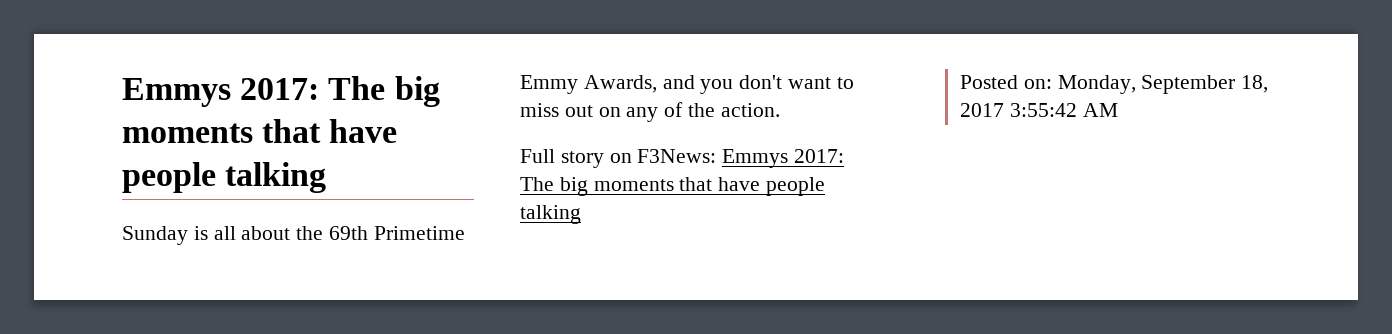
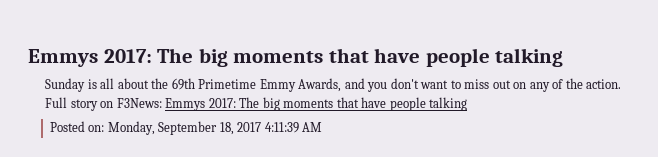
[1009,103,1077,117] 3:55:42 -> [264,122,299,133] 4:11:39

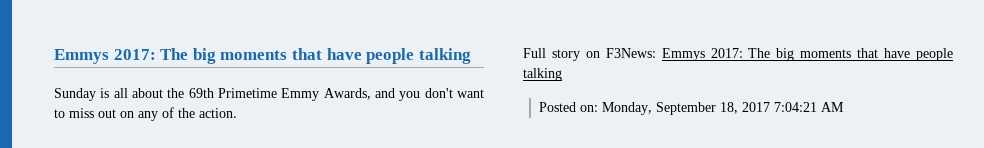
[264,122,299,133] 4:11:39 -> [773,102,817,112] 7:04:21

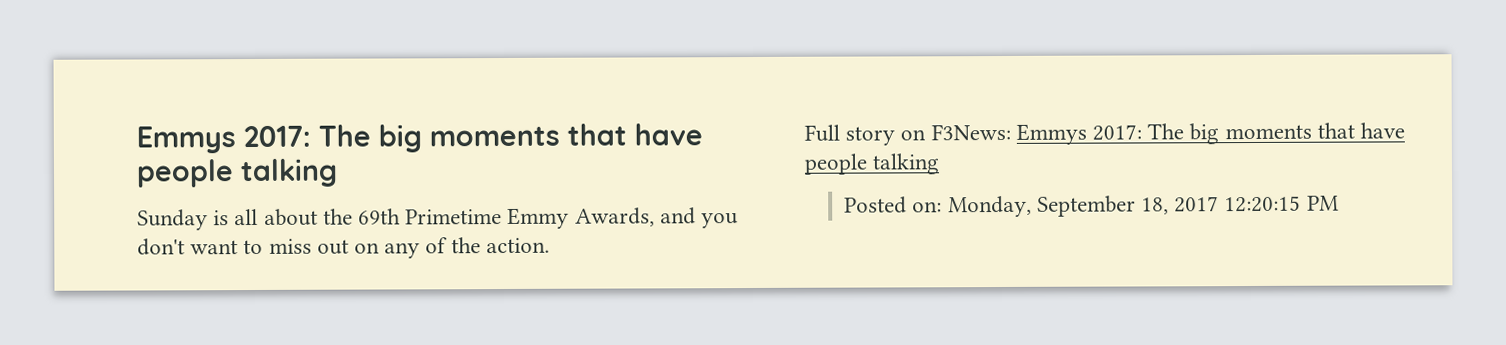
[773,102,844,112] 7:04:21 AM -> [1224,195,1339,213] 12:20:15 PM

